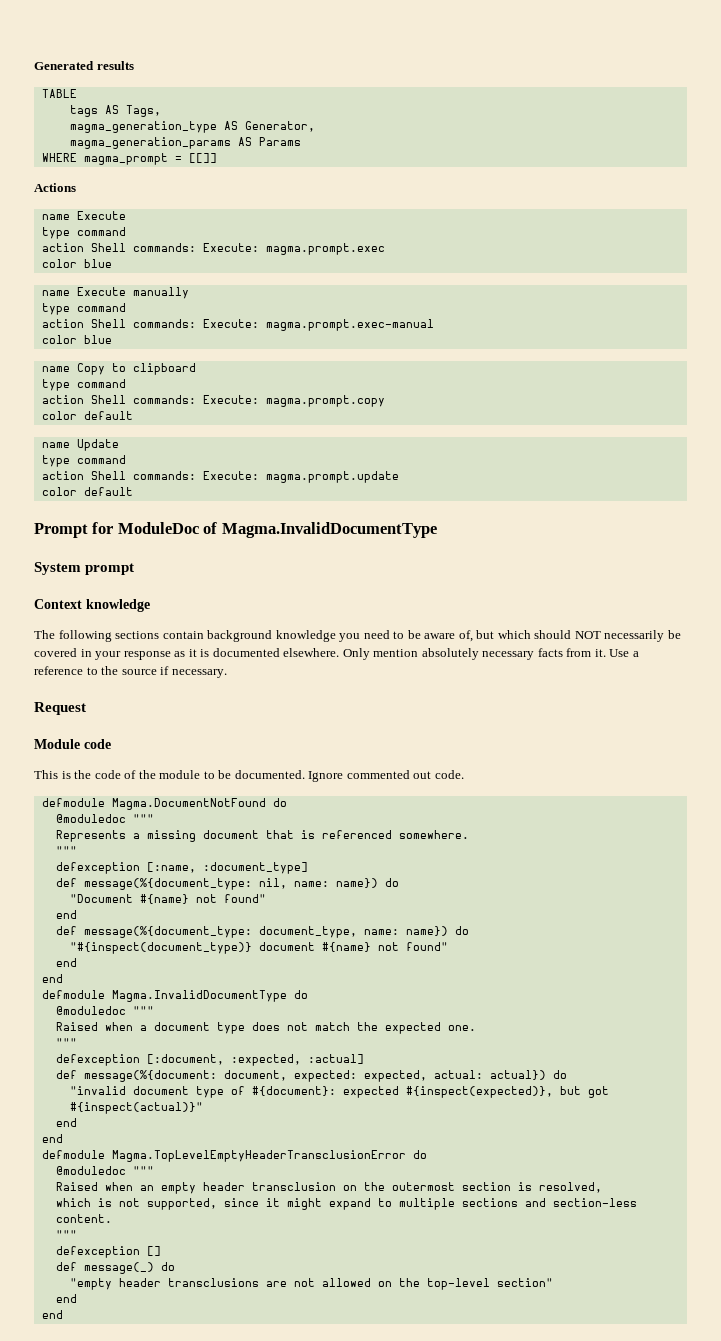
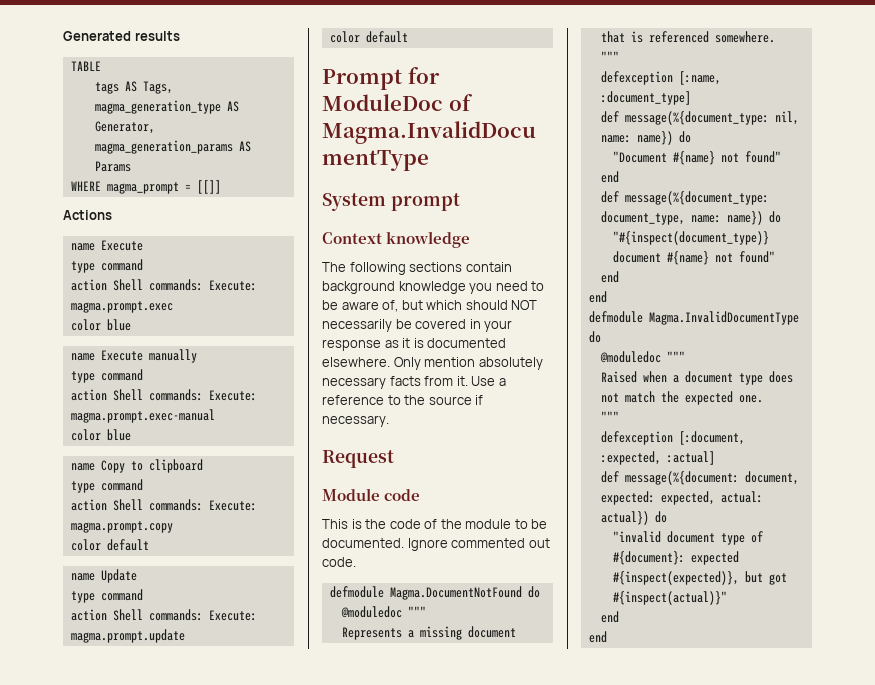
[41,1150,427,1162] [55,1166,154,1175] [55,1182,602,1194] [55,1198,637,1210] [55,1214,112,1223] [55,1230,77,1239] [55,1246,161,1258] [55,1262,175,1274] [69,1278,553,1290] [55,1294,77,1303] [41,1310,63,1319] // defmodule Magma.TopLevelEmptyHeaderTransclusionError do // @moduledoc """ // Raised when an empty header transclusion on the outermost section is resolved, // which is not supported, since it might expand to multiple sections and section-less content. // """ // defexception [] // def message(_) do // "empty header transclusions are not allowed on the top-level section" // end // end -> (607, 637) none

